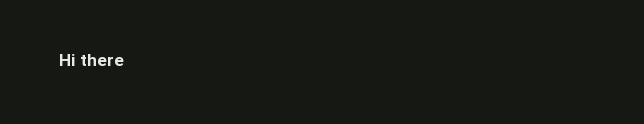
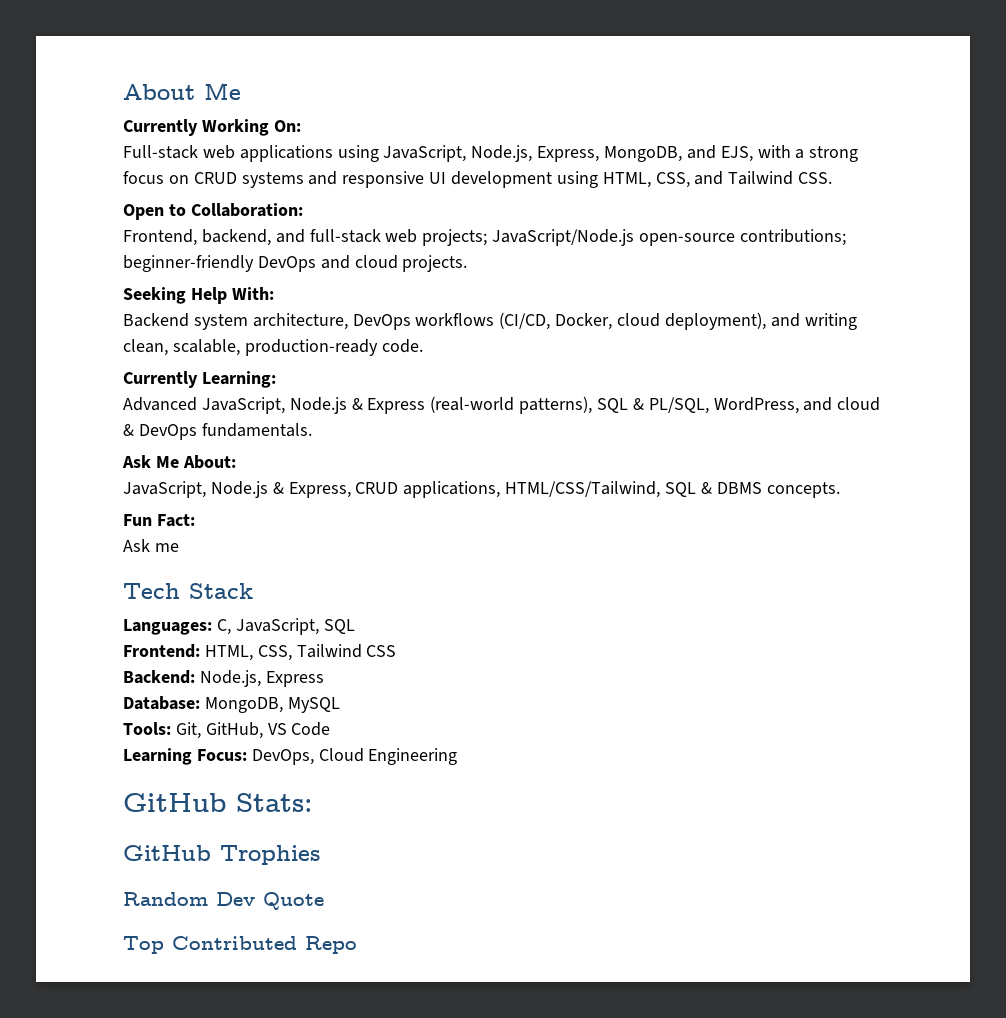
[59,54,124,66] Hi there -> [123,83,241,100] [123,119,301,136] [123,145,859,162] [123,171,833,188] [123,203,303,220] [123,229,846,246] [123,255,468,272] [123,287,274,304] [123,312,857,330] [123,339,423,356] [123,371,276,388] [123,396,881,414] [123,423,312,440] [122,455,236,469] [123,481,840,498] [123,514,195,527] [123,539,179,552] [123,583,253,599] [123,618,355,635] [123,644,397,661] [123,670,324,687] [123,696,340,713] [123,722,331,739] [123,748,458,765] [123,793,313,812] [123,845,320,865] [123,892,324,910] [123,936,357,954] About Me // Currently Working On: // Full-stack web applications using JavaScript, Node.js, Express, MongoDB, and EJS, with a strong focus on CRUD systems and responsive UI development using HTML, CSS, and Tailwind CSS. // Open to Collaboration: // Frontend, backend, and full-stack web projects; JavaScript/Node.js open-source contributions; beginner-friendly DevOps and cloud projects. // Seeking Help With: // Backend system architecture, DevOps workflows (CI/CD, Docker, cloud deployment), and writing clean, scalable, production-ready code. // Currently Learning: // Advanced JavaScript, Node.js & Express (real-world patterns), SQL & PL/SQL, WordPress, and cloud & DevOps fundamentals. // Ask Me About: // JavaScript, Node.js & Express, CRUD applications, HTML/CSS/Tailwind, SQL & DBMS concepts. // Fun Fact: // Ask me // Tech Stack // Languages: C, JavaScript, SQL // Frontend: HTML, CSS, Tailwind CSS // Backend: Node.js, Express // Database: MongoDB, MySQL // Tools: Git, GitHub, VS Code // Learning Focus: DevOps, Cloud Engineering // GitHub Stats: // GitHub Trophies // Random Dev Quote // Top Contributed Repo

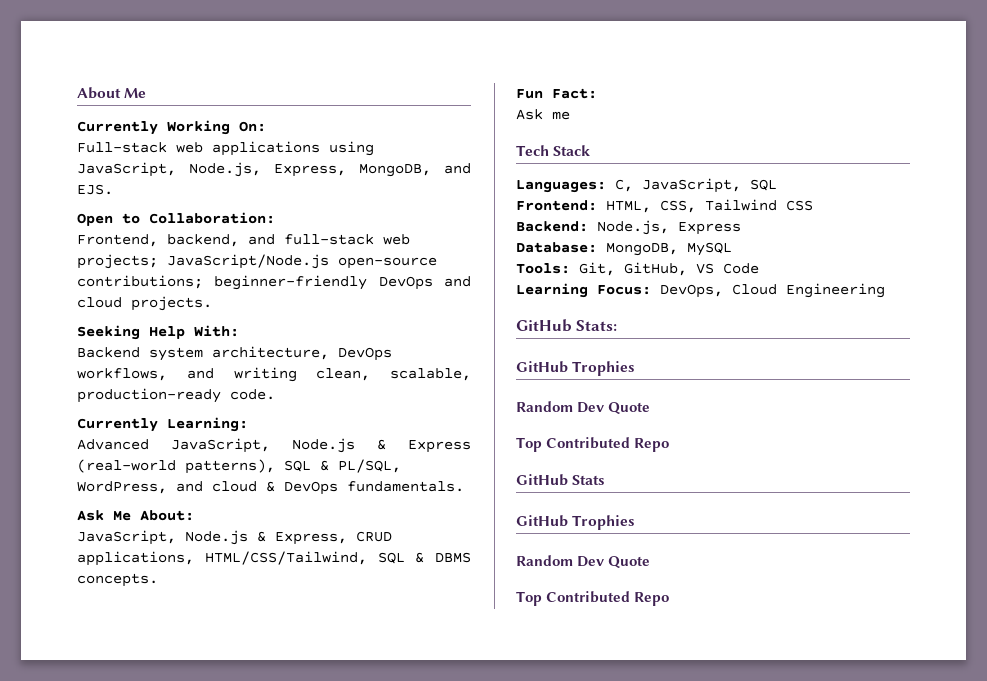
[720,145,859,162] [123,171,833,188] EJS, with a strong focus on CRUD systems and responsive UI development using HTML, CSS, and Tailwind CSS. -> [77,184,113,195] EJS.
[415,312,766,330] workflows (CI/CD, Docker, cloud deployment), -> [77,368,167,381] workflows,
(357, 945) none -> [516,474,606,486] [516,515,636,530] [516,555,651,569] [516,591,670,606] // GitHub Stats // GitHub Trophies // Random Dev Quote // Top Contributed Repo

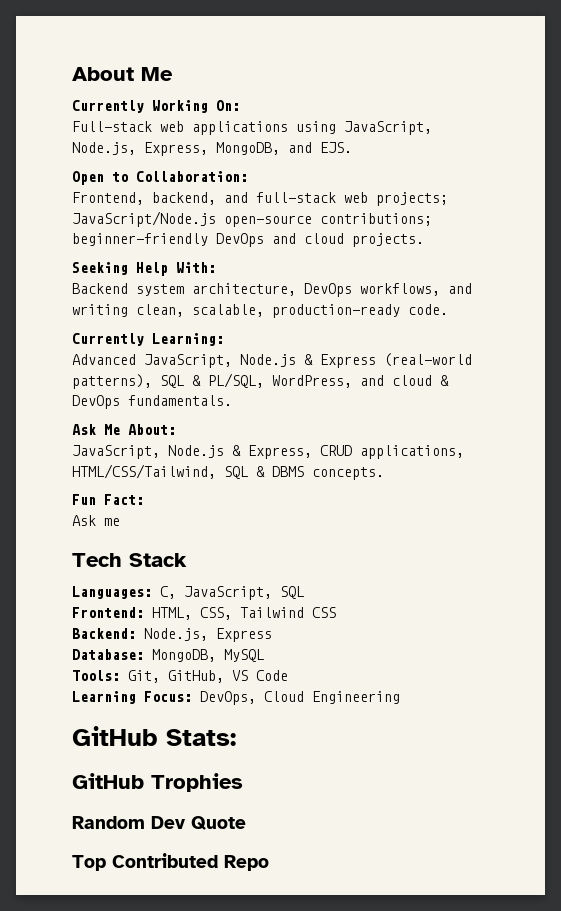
[516,474,606,486] [516,515,636,530] [516,555,651,569] [516,591,670,606] // GitHub Stats // GitHub Trophies // Random Dev Quote // Top Contributed Repo -> (269, 863) none

